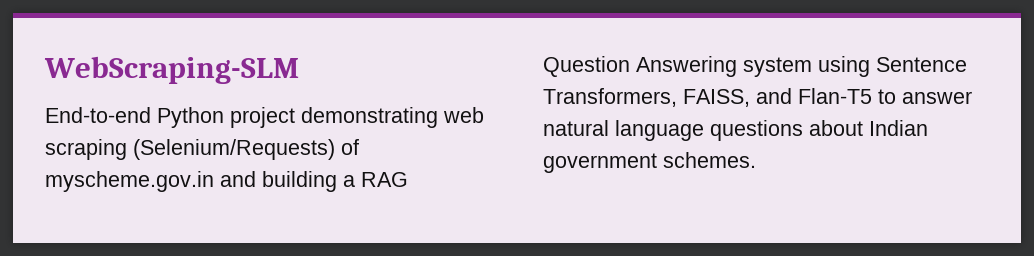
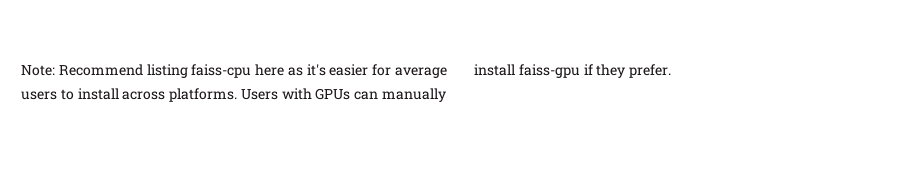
[44,56,299,84] [45,107,484,128] [45,139,359,160] [45,171,408,192] [543,56,967,77] [543,88,972,107] [543,120,928,141] [543,152,756,173] WebScraping-SLM // End-to-end Python project demonstrating web scraping (Selenium/Requests) of myscheme.gov.in and building a RAG Question Answering system using Sentence Transformers, FAISS, and Flan-T5 to answer natural language questions about Indian government schemes. -> [21,64,448,78] [21,88,447,102] [474,64,672,78] Note: Recommend listing faiss-cpu here as it's easier for average users to install across platforms. Users with GPUs can manually install faiss-gpu if they prefer.

